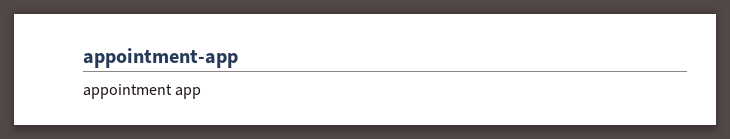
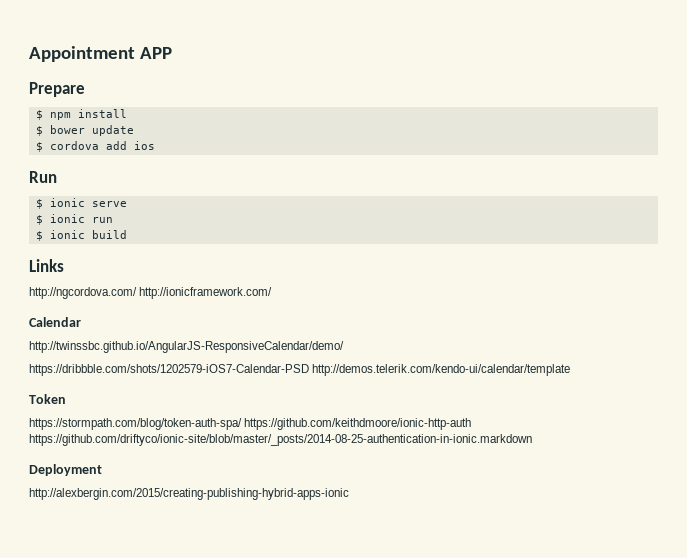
[83,48,238,68] [83,84,202,99] appointment-app // appointment app -> [29,46,173,62] [29,82,85,97] [35,109,127,120] [35,125,134,136] [35,141,155,152] [29,171,57,183] [35,198,127,209] [35,214,113,225] [35,230,127,241] [29,259,64,272] [29,287,273,299] [29,317,81,327] [29,341,344,353] [29,364,571,376] [29,394,66,404] [29,418,472,430] [29,434,532,446] [29,464,102,476] [29,488,349,500] Appointment APP // Prepare // $ npm install // $ bower update // $ cordova add ios // Run // $ ionic serve // $ ionic run // $ ionic build // Links // http://ngcordova.com/ http://ionicframework.com/ // Calendar // http://twinssbc.github.io/AngularJS-ResponsiveCalendar/demo/ // https://dribbble.com/shots/1202579-iOS7-Calendar-PSD http://demos.telerik.com/kendo-ui/calendar/template // Token // https://stormpath.com/blog/token-auth-spa/ https://github.com/keithdmoore/ionic-http-auth https://github.com/driftyco/ionic-site/blob/master/_posts/2014-08-25-authentication-in-ionic.markdown // Deployment // http://alexbergin.com/2015/creating-publishing-hybrid-apps-ionic

